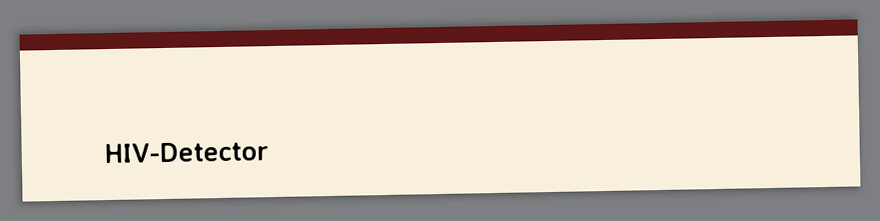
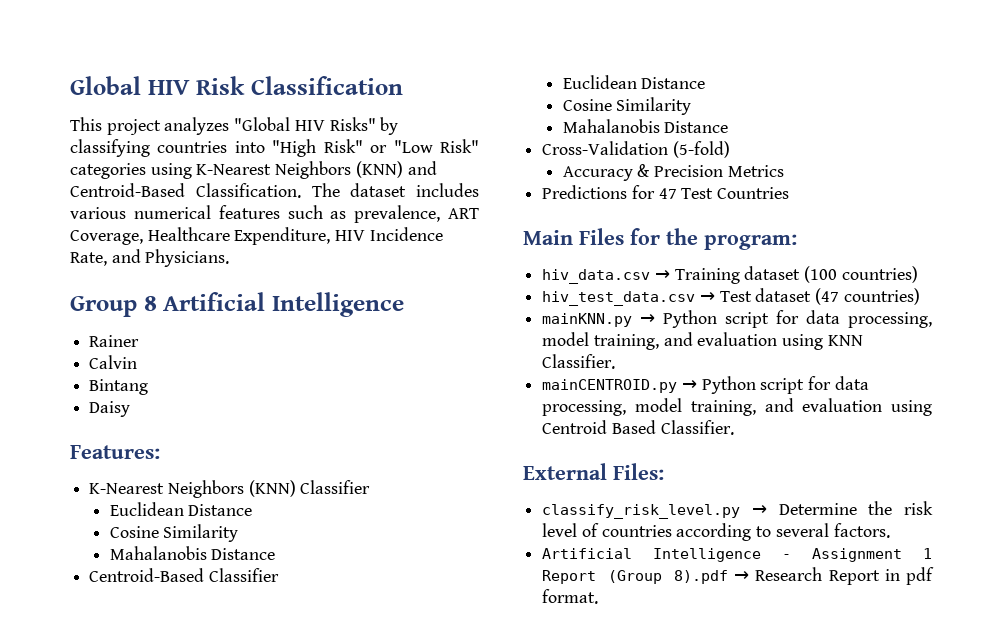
[104,141,269,164] HIV-Detector -> [70,76,403,95] [70,117,399,135] [70,139,480,157] [70,161,437,179] [70,183,479,198] [70,205,479,223] [70,227,443,245] [70,249,230,267] [70,292,404,317] [89,335,140,347] [89,355,138,369] [89,379,149,395] [89,401,131,417] [70,445,160,459] [89,480,371,498] [109,502,253,516] [109,524,239,542] [109,546,276,560] [89,568,279,582] [562,75,706,89] [562,97,692,115] [562,119,729,133] [542,141,730,158] [562,164,784,181] [542,185,790,199] [523,228,797,250] [542,266,918,284] [542,288,920,306] [542,310,932,328] [542,332,863,350] [542,354,616,369] [542,376,869,394] [542,398,932,416] [542,420,734,435] [523,463,664,480] [542,501,933,519] [542,523,890,541] [542,548,932,562] [542,567,934,585] [542,589,599,604] Global HIV Risk Classification // This project analyzes "Global HIV Risks" by classifying countries into "High Risk" or "Low Risk" categories using K-Nearest Neighbors (KNN) and Centroid-Based Classification. The dataset includes various numerical features such as prevalence, ART Coverage, Healthcare Expenditure, HIV Incidence Rate, and Physicians. // Group 8 Artificial Intelligence // Rainer // Calvin // Bintang // Daisy // Features: // K-Nearest Neighbors (KNN) Classifier // Euclidean Distance // Cosine Similarity // Mahalanobis Distance // Centroid-Based Classifier // Euclidean Distance // Cosine Similarity // Mahalanobis Distance // Cross-Validation (5-fold) // Accuracy & Precision Metrics // Predictions for 47 Test Countries // Main Files for the program: // hiv_data.csv → Training dataset (100 countries) // hiv_test_data.csv → Test dataset (47 countries) // mainKNN.py → Python script for data processing, model training, and evaluation using KNN Classifier. // mainCENTROID.py → Python script for data processing, model training, and evaluation using Centroid Based Classifier. // External Files: // classify_risk_level.py → Determine the risk level of countries according to several factors. // Artificial Intelligence - Assignment 1 Report (Group 8).pdf → Research Report in pdf format.

